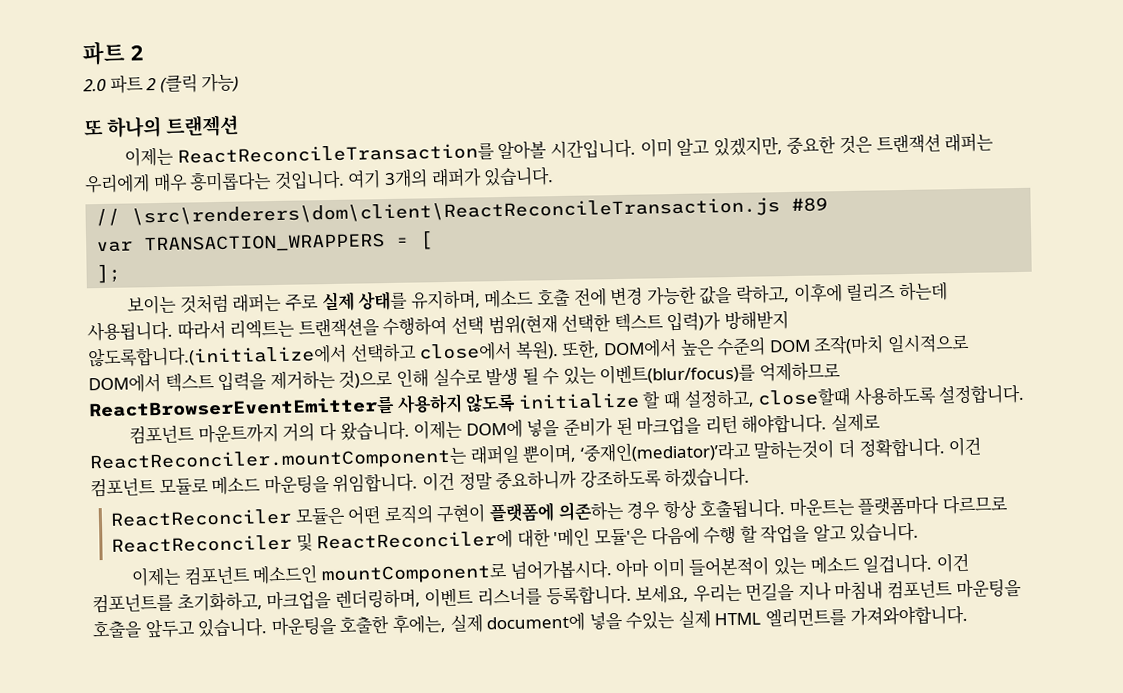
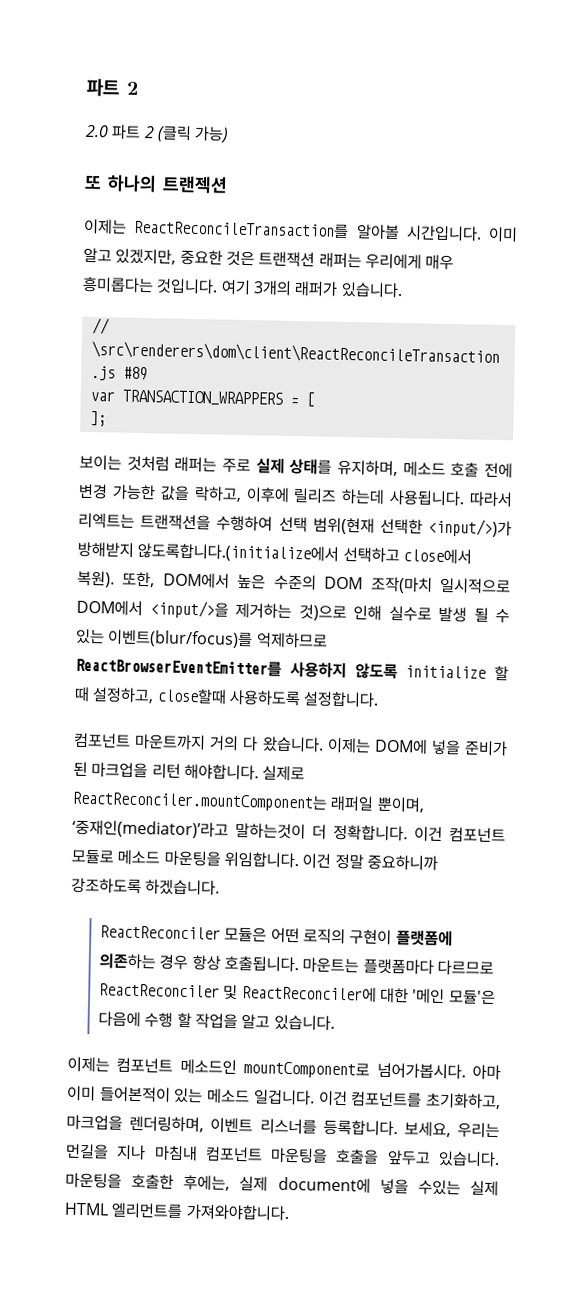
[613,311,722,333] 텍스트 입력)가 -> [428,518,513,538] <input/>)가
[164,371,268,392] 텍스트 입력을 -> [149,600,229,619] <input/>을

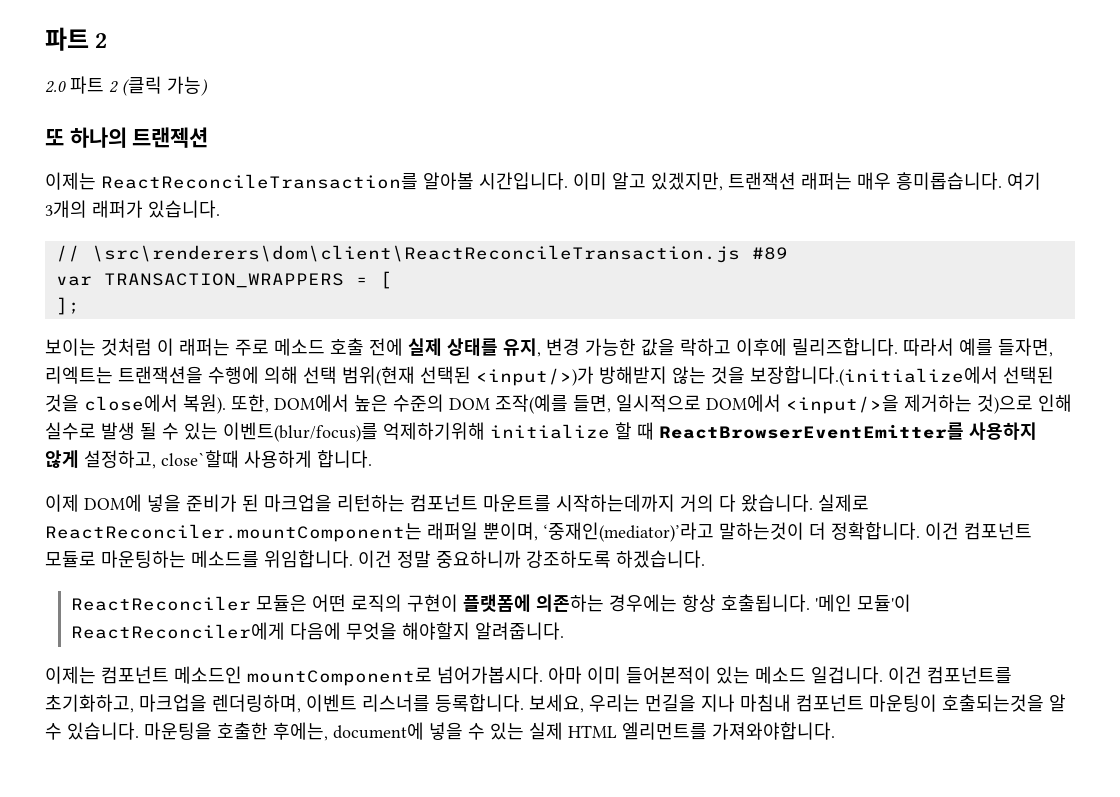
[179,249,455,271] [82,276,219,295] 중요한 것은 트랜잭션 래퍼는 우리에게 매우 흥미롭다는 것입니다. -> [728,172,1002,190] 트랜잭션 래퍼는 매우 흥미롭습니다.
(170, 463) none -> [157,338,174,356] 이
[255,458,514,479] [78,483,513,508] [78,512,274,532] 실제 상태를 유지하며, 메소드 호출 전에 변경 가능한 값을 락하고, 이후에 릴리즈 하는데 사용됩니다. 따라서 리엑트는 트랜잭션을 수행하여 -> [274,338,1053,357] [45,366,298,384] 메소드 호출 전에 실제 상태를 유지, 변경 가능한 값을 락하고 이후에 릴리즈합니다. 따라서 예를 들자면, 리엑트는 트랜잭션을 수행에 의해
[379,518,423,535] 선택한 -> [420,366,471,384] 선택된
[137,542,400,564] 않도록합니다.(initialize에서 선택하고 -> [672,366,1054,386] [45,394,79,412] 않는 것을 보장합니다.(initialize에서 선택된 것을
[370,576,433,594] 조작(마치 -> [495,394,611,414] 조작(예를 들면,
[255,632,328,649] [75,657,509,682] [74,686,380,708] [73,732,371,754] 억제하므로 ReactBrowserEventEmitter를 사용하지 않도록 initialize 할 때 설정하고, close할때 사용하도록 설정합니다. // 컴포넌트 마운트까지 거의 다 왔습니다. 이제는 -> [383,422,1037,440] [45,450,372,469] [45,494,79,512] 억제하기위해 initialize 할 때 ReactBrowserEventEmitter를 사용하지 않게 설정하고, close`할때 사용하게 합니다. // 이제
[151,763,259,781] 리턴 해야합니다. -> [337,494,813,512] 리턴하는 컴포넌트 마운트를 시작하는데까지 거의 다 왔습니다.
[117,849,221,867] 메소드 마운팅을 -> [101,550,259,568] 마운팅하는 메소드를
[159,954,189,971] 경우 -> [608,594,677,612] 경우에는
[302,957,494,976] [98,983,496,1006] [97,1011,335,1031] 마운트는 플랫폼마다 다르므로 ReactReconciler 및 ReactReconciler에 대한 '메인 모듈'은 다음에 수행 할 작업을 알고 있습니다. -> [814,594,911,612] [70,622,564,640] '메인 모듈'이 ReactReconciler에게 다음에 무엇을 해야할지 알려줍니다.
[270,1147,431,1166] 마운팅을 호출을 앞두고 -> [869,694,1066,712] [45,723,62,740] 마운팅이 호출되는것을 알 수
[239,1176,269,1192] 실제 -> (328, 731) none
[417,1179,461,1196] 수있는 -> [468,722,524,740] 수 있는

